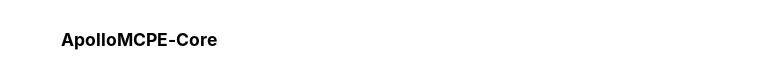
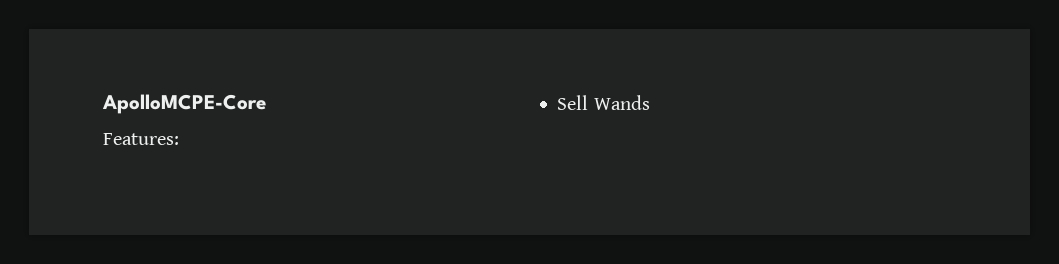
(217, 41) none -> [103,133,179,145] [557,95,650,110] // Features: // Sell Wands

